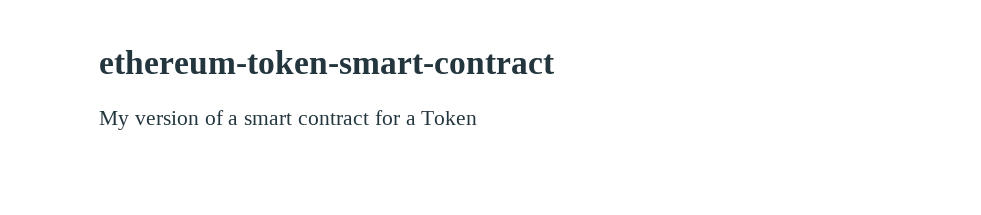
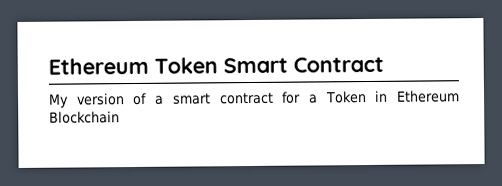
[99,50,555,74] ethereum-token-smart-contract -> [48,56,384,75] Ethereum Token Smart Contract
(478, 118) none -> [374,90,461,103] [49,111,120,124] in Ethereum Blockchain

